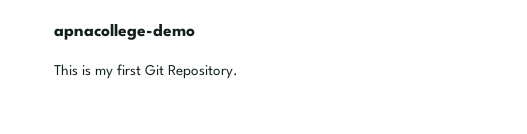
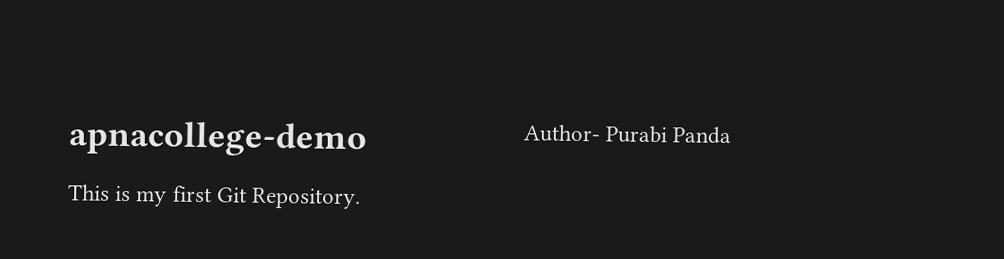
(239, 72) none -> [523,124,733,145] // Author- Purabi Panda

